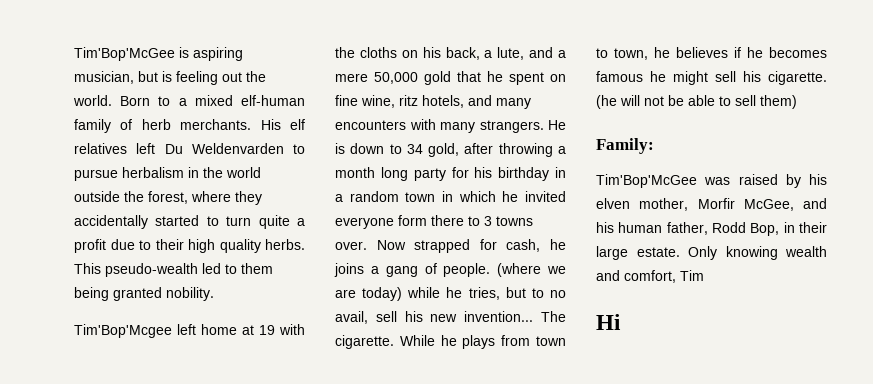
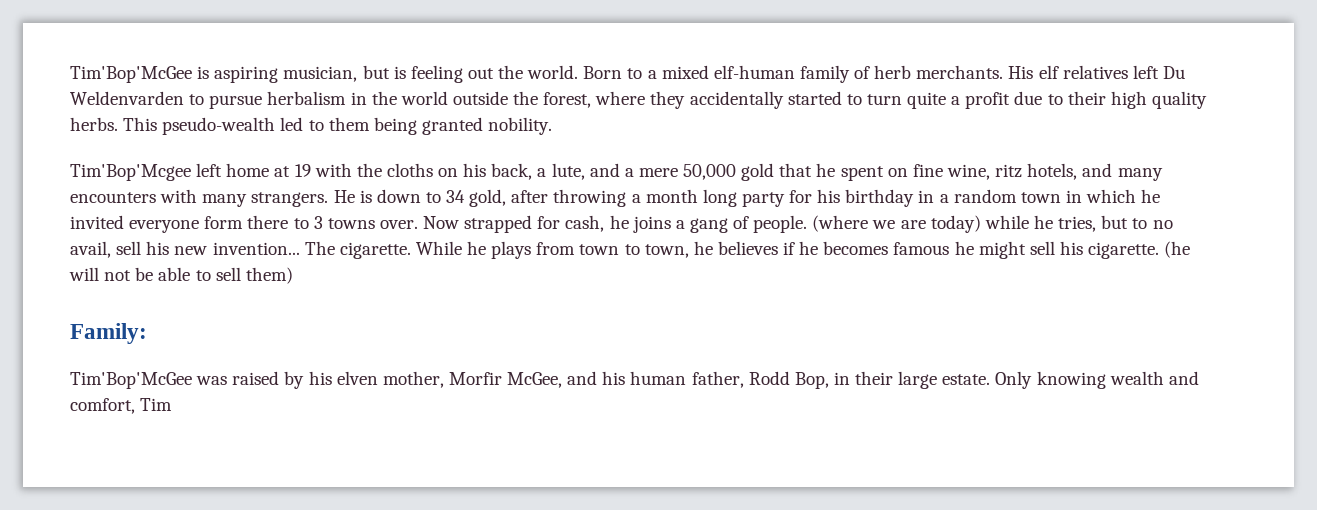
[596,314,621,330] // Hi -> (173, 404) none

